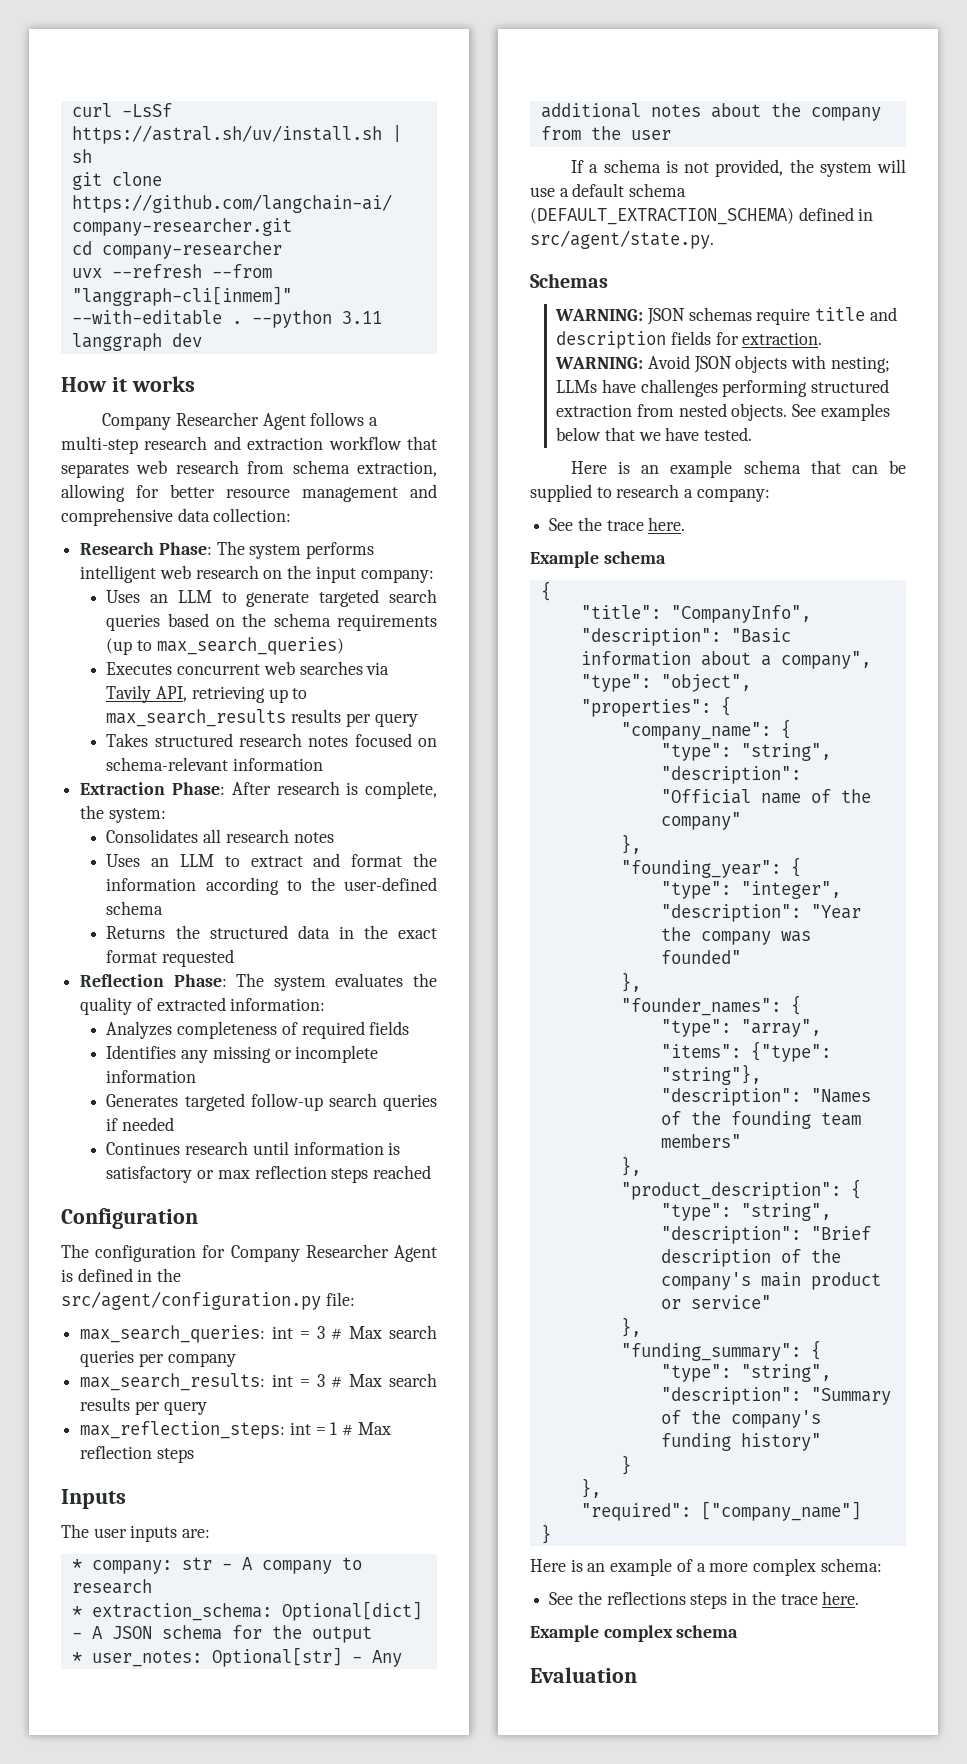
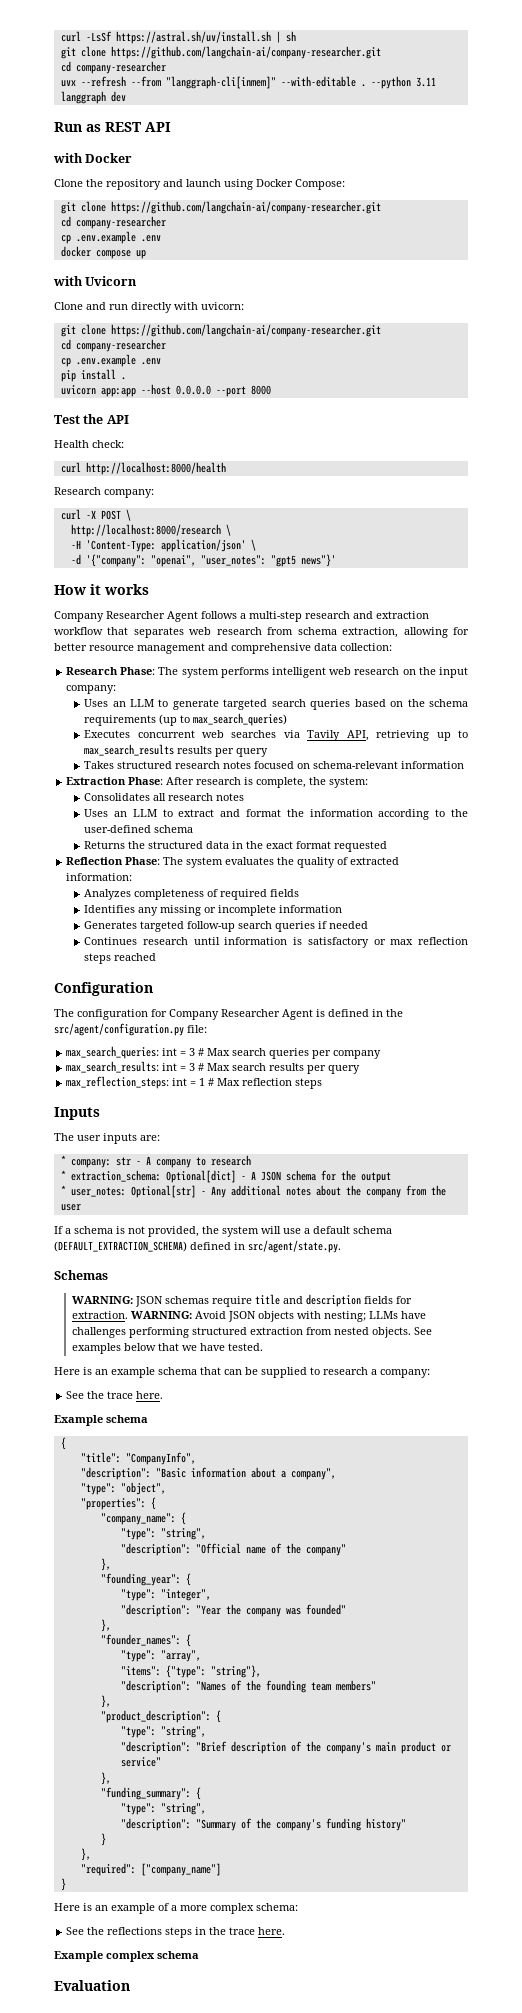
(202, 340) none -> [54,122,171,132] [53,153,133,163] [54,179,345,190] [60,201,381,214] [60,216,166,229] [60,231,161,244] [60,246,146,259] [53,276,138,286] [54,302,244,313] [60,324,381,337] [60,339,166,352] [60,354,161,367] [60,369,126,382] [60,384,271,397] [54,414,129,424] [54,440,124,448] [60,462,226,475] [54,487,154,498] [60,509,131,521] [70,524,231,537] [70,539,256,552] [70,554,336,567] // Run as REST API // with Docker // Clone the repository and launch using Docker Compose: // git clone https://github.com/langchain-ai/company-researcher.git // cd company-researcher // cp .env.example .env // docker compose up // with Uvicorn // Clone and run directly with uvicorn: // git clone https://github.com/langchain-ai/company-researcher.git // cd company-researcher // cp .env.example .env // pip install . // uvicorn app:app --host 0.0.0.0 --port 8000 // Test the API // Health check: // curl http://localhost:8000/health // Research company: // curl -X POST \ // http://localhost:8000/research \ // -H 'Content-Type: application/json' \ // -d '{"company": "openai", "user_notes": "gpt5 news"}'

